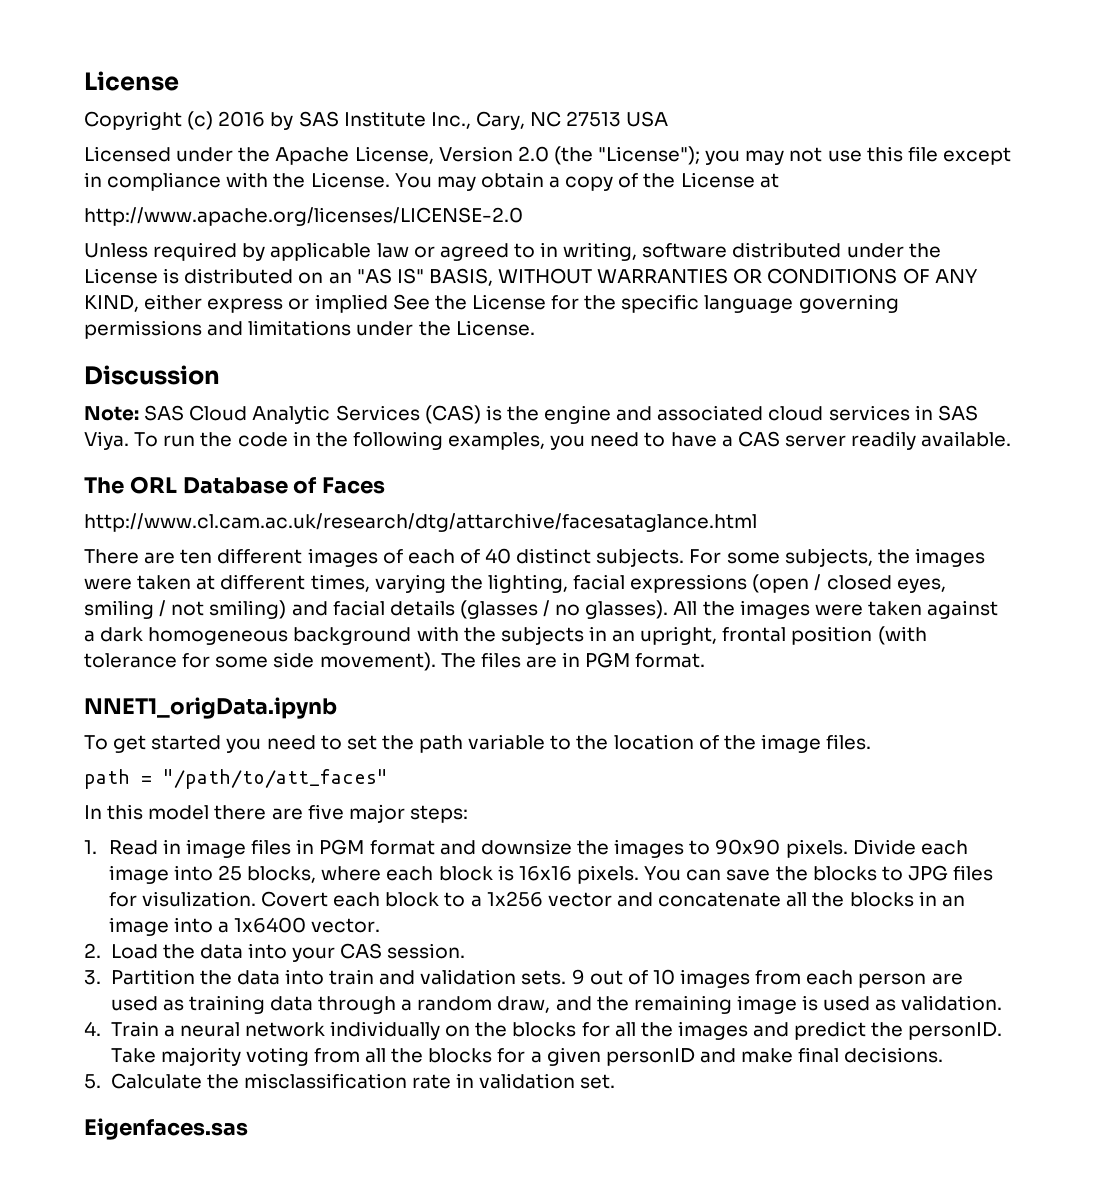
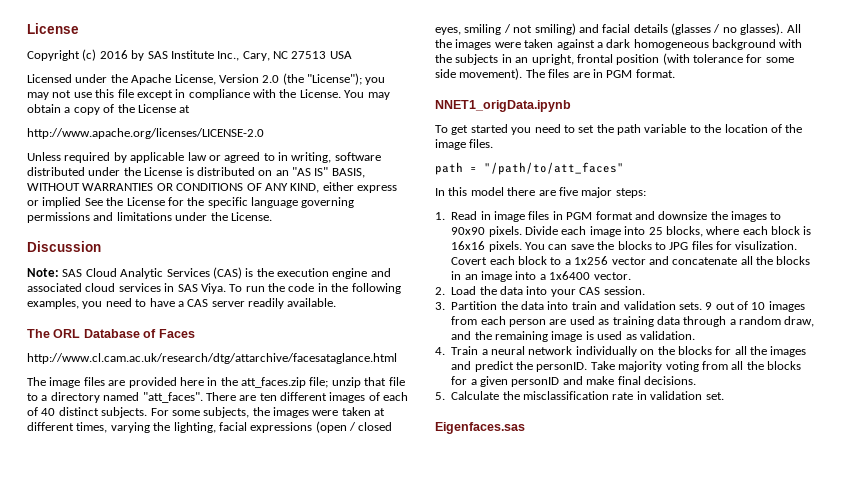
(539, 413) none -> [277,268,329,277] execution
(757, 522) none -> [27,377,405,388] [27,392,203,403] The image files are provided here in the att_faces.zip file; unzip that file to a directory named "att_faces".

